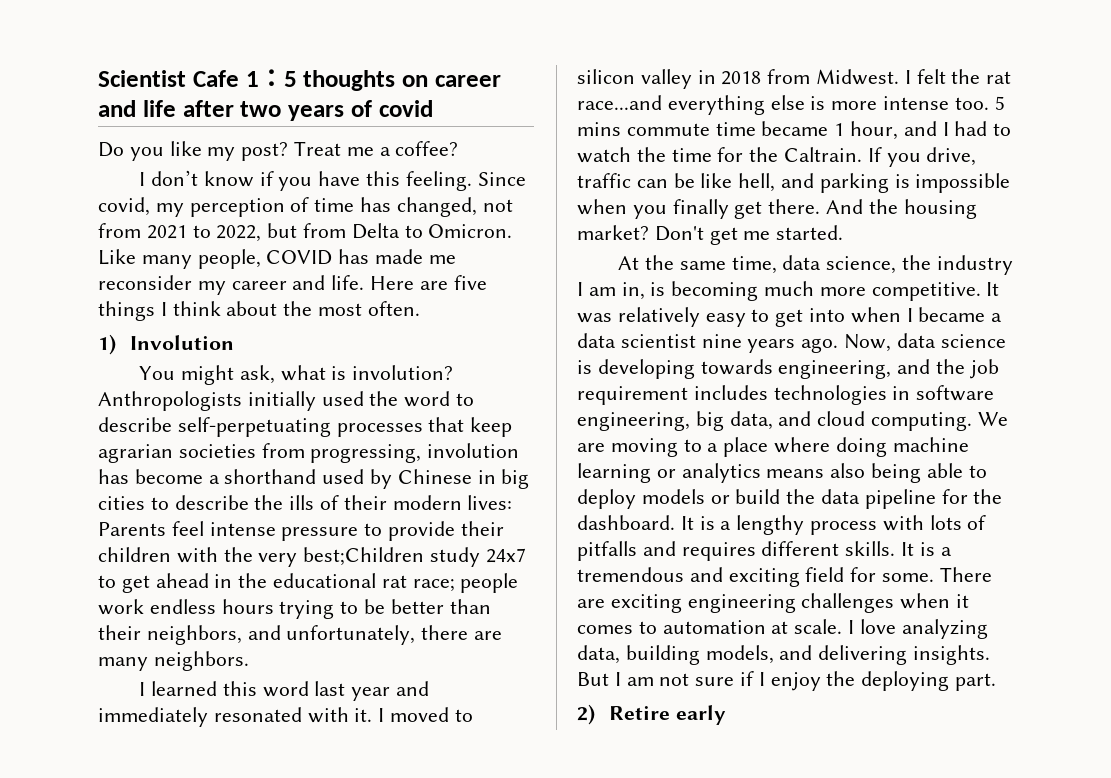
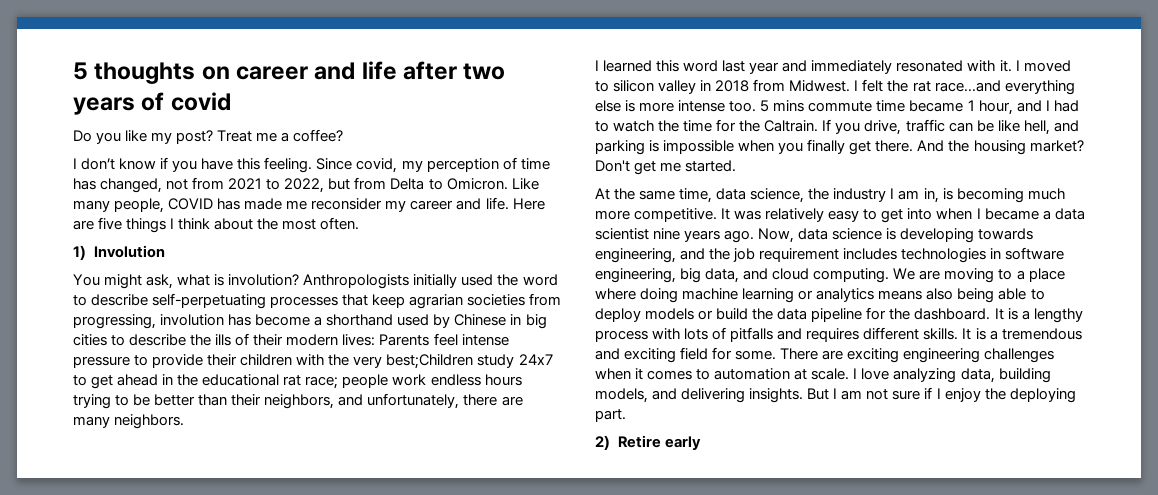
[98,69,284,87] Scientist Cafe 1： -> (73, 71) none

